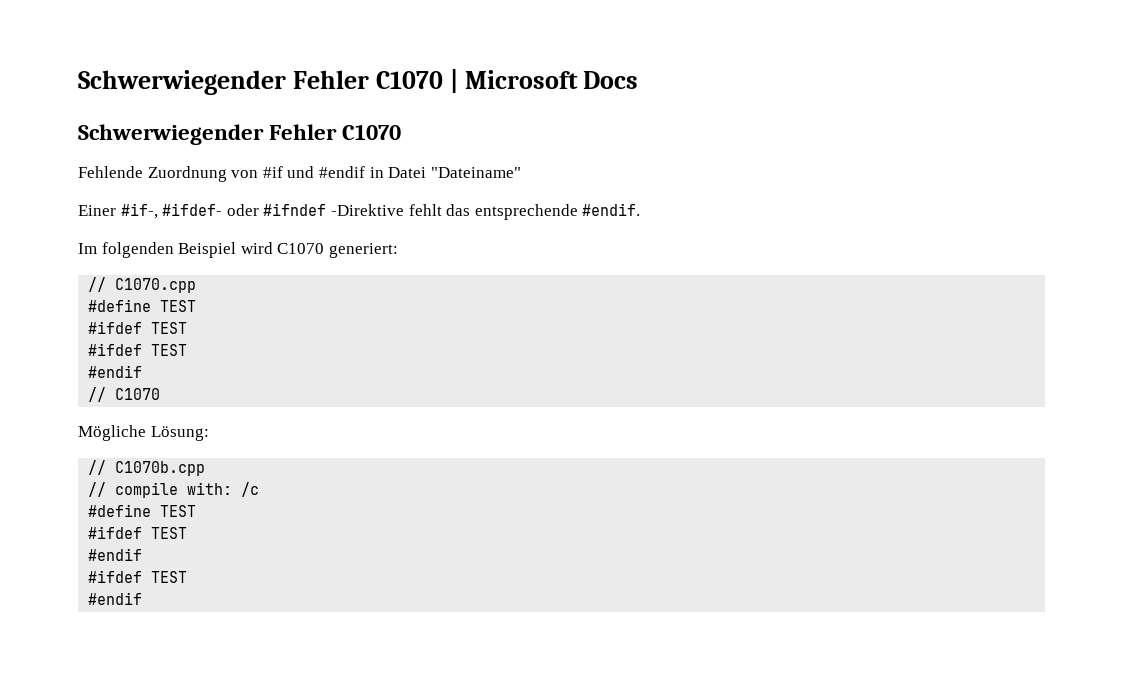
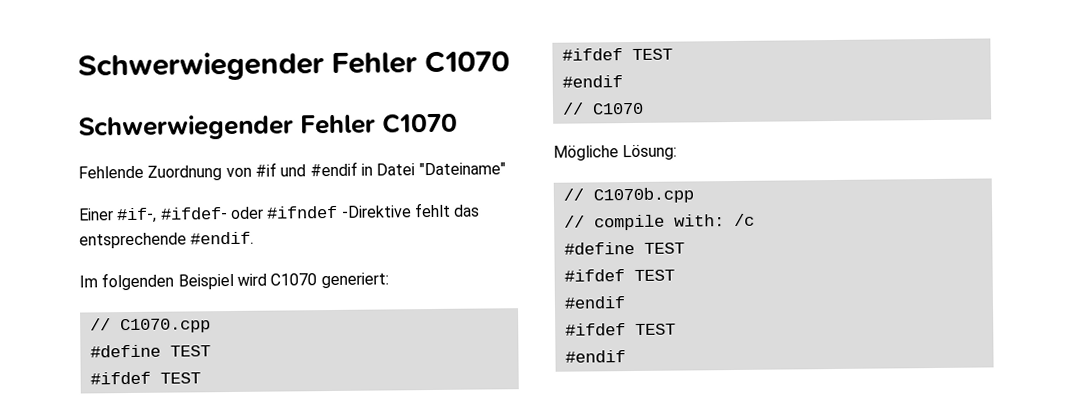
[78,69,639,95] Schwerwiegender Fehler C1070 | Microsoft Docs -> [77,50,511,82] Schwerwiegender Fehler C1070

